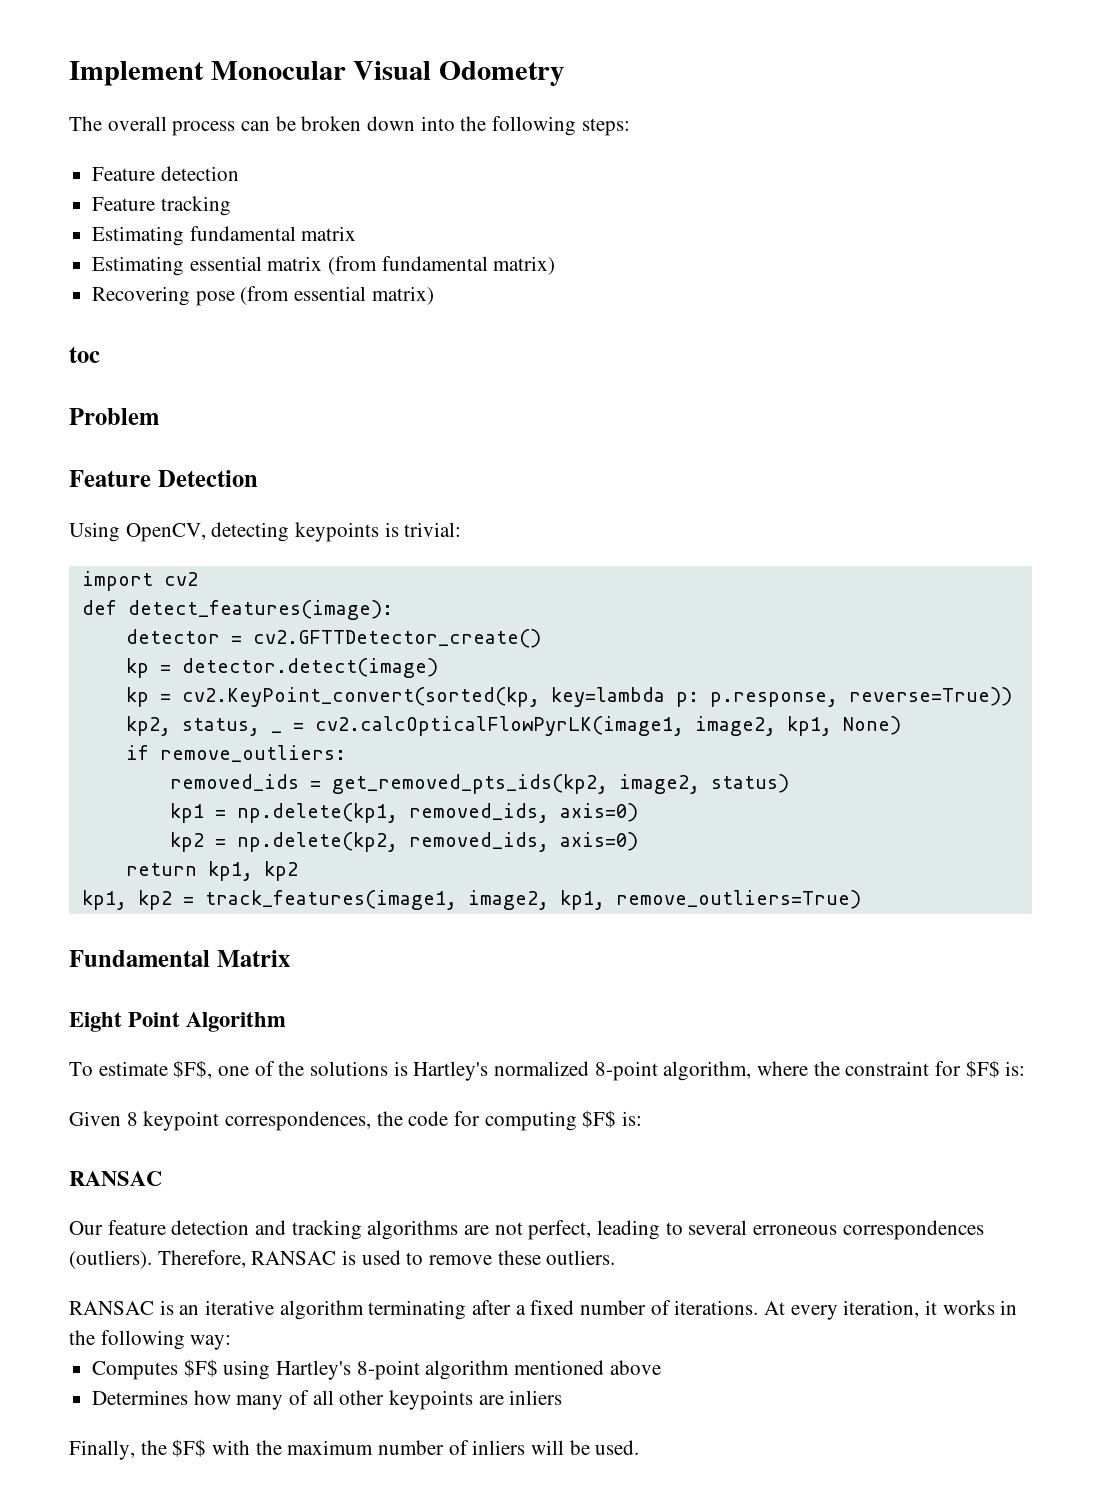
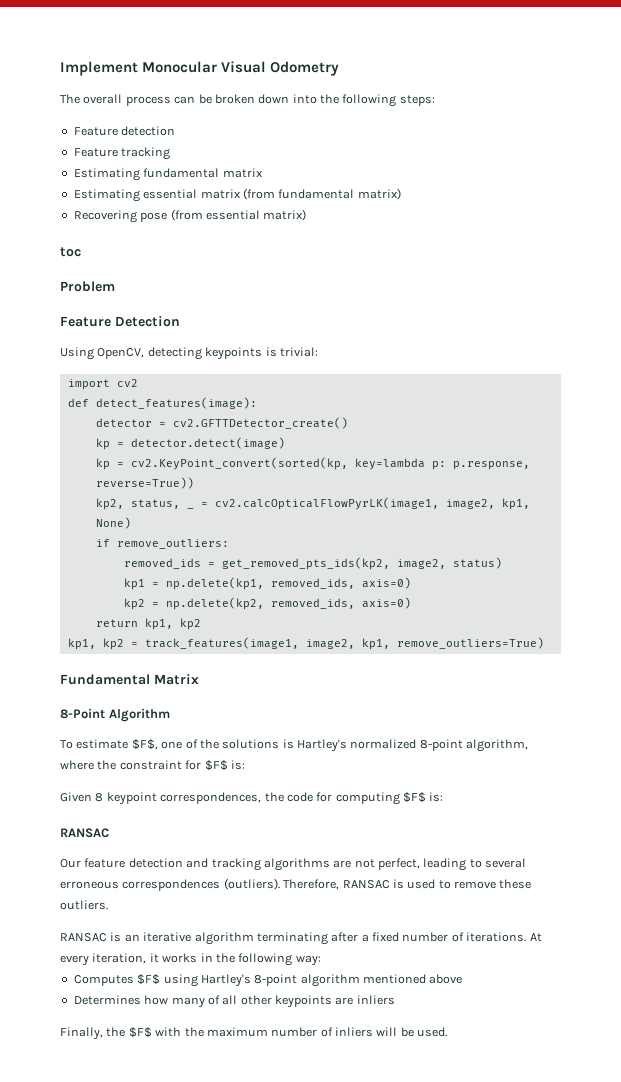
[69,1012,181,1032] Eight Point -> [60,708,105,719] 8-Point

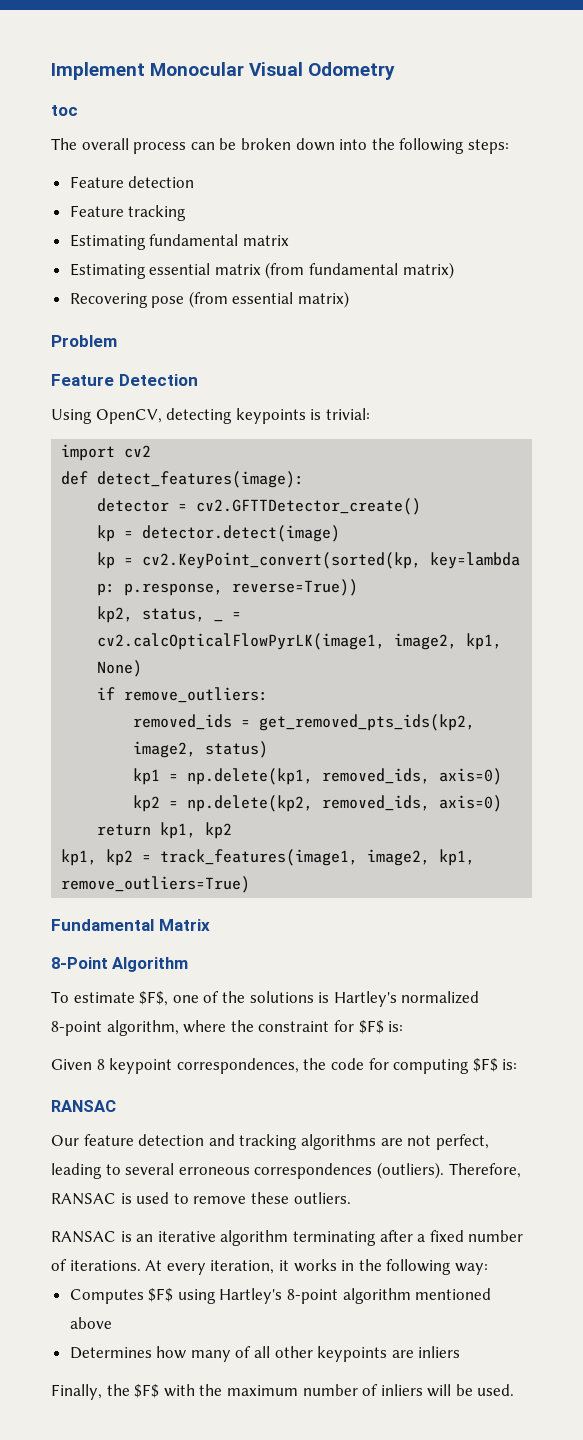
(340, 68) none -> [51,105,78,116] // toc
[60,247,81,257] // toc -> (350, 299) none

